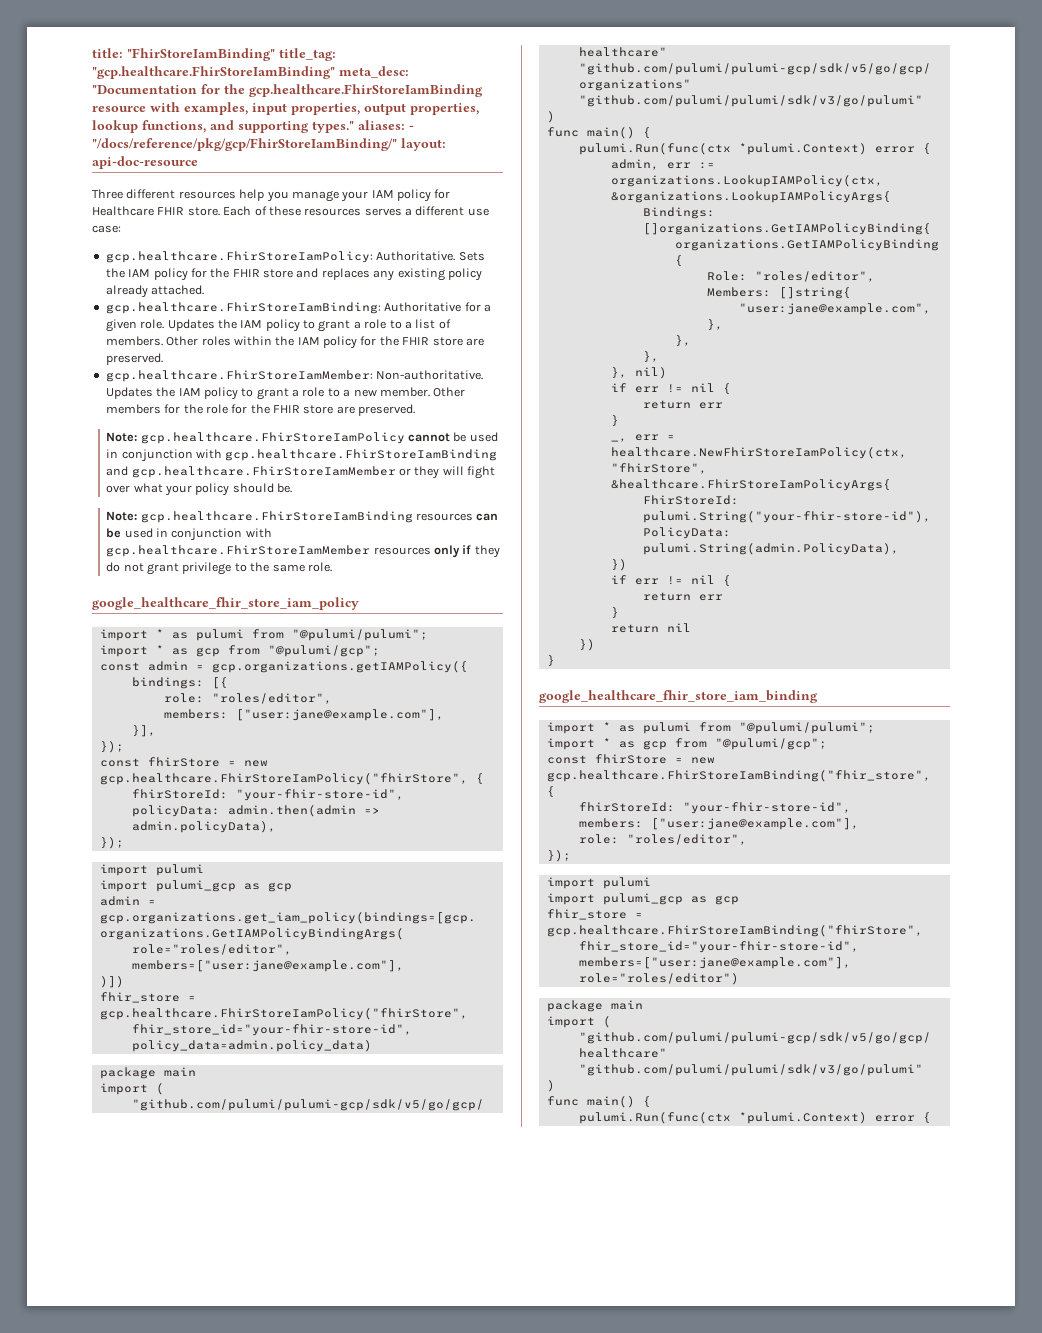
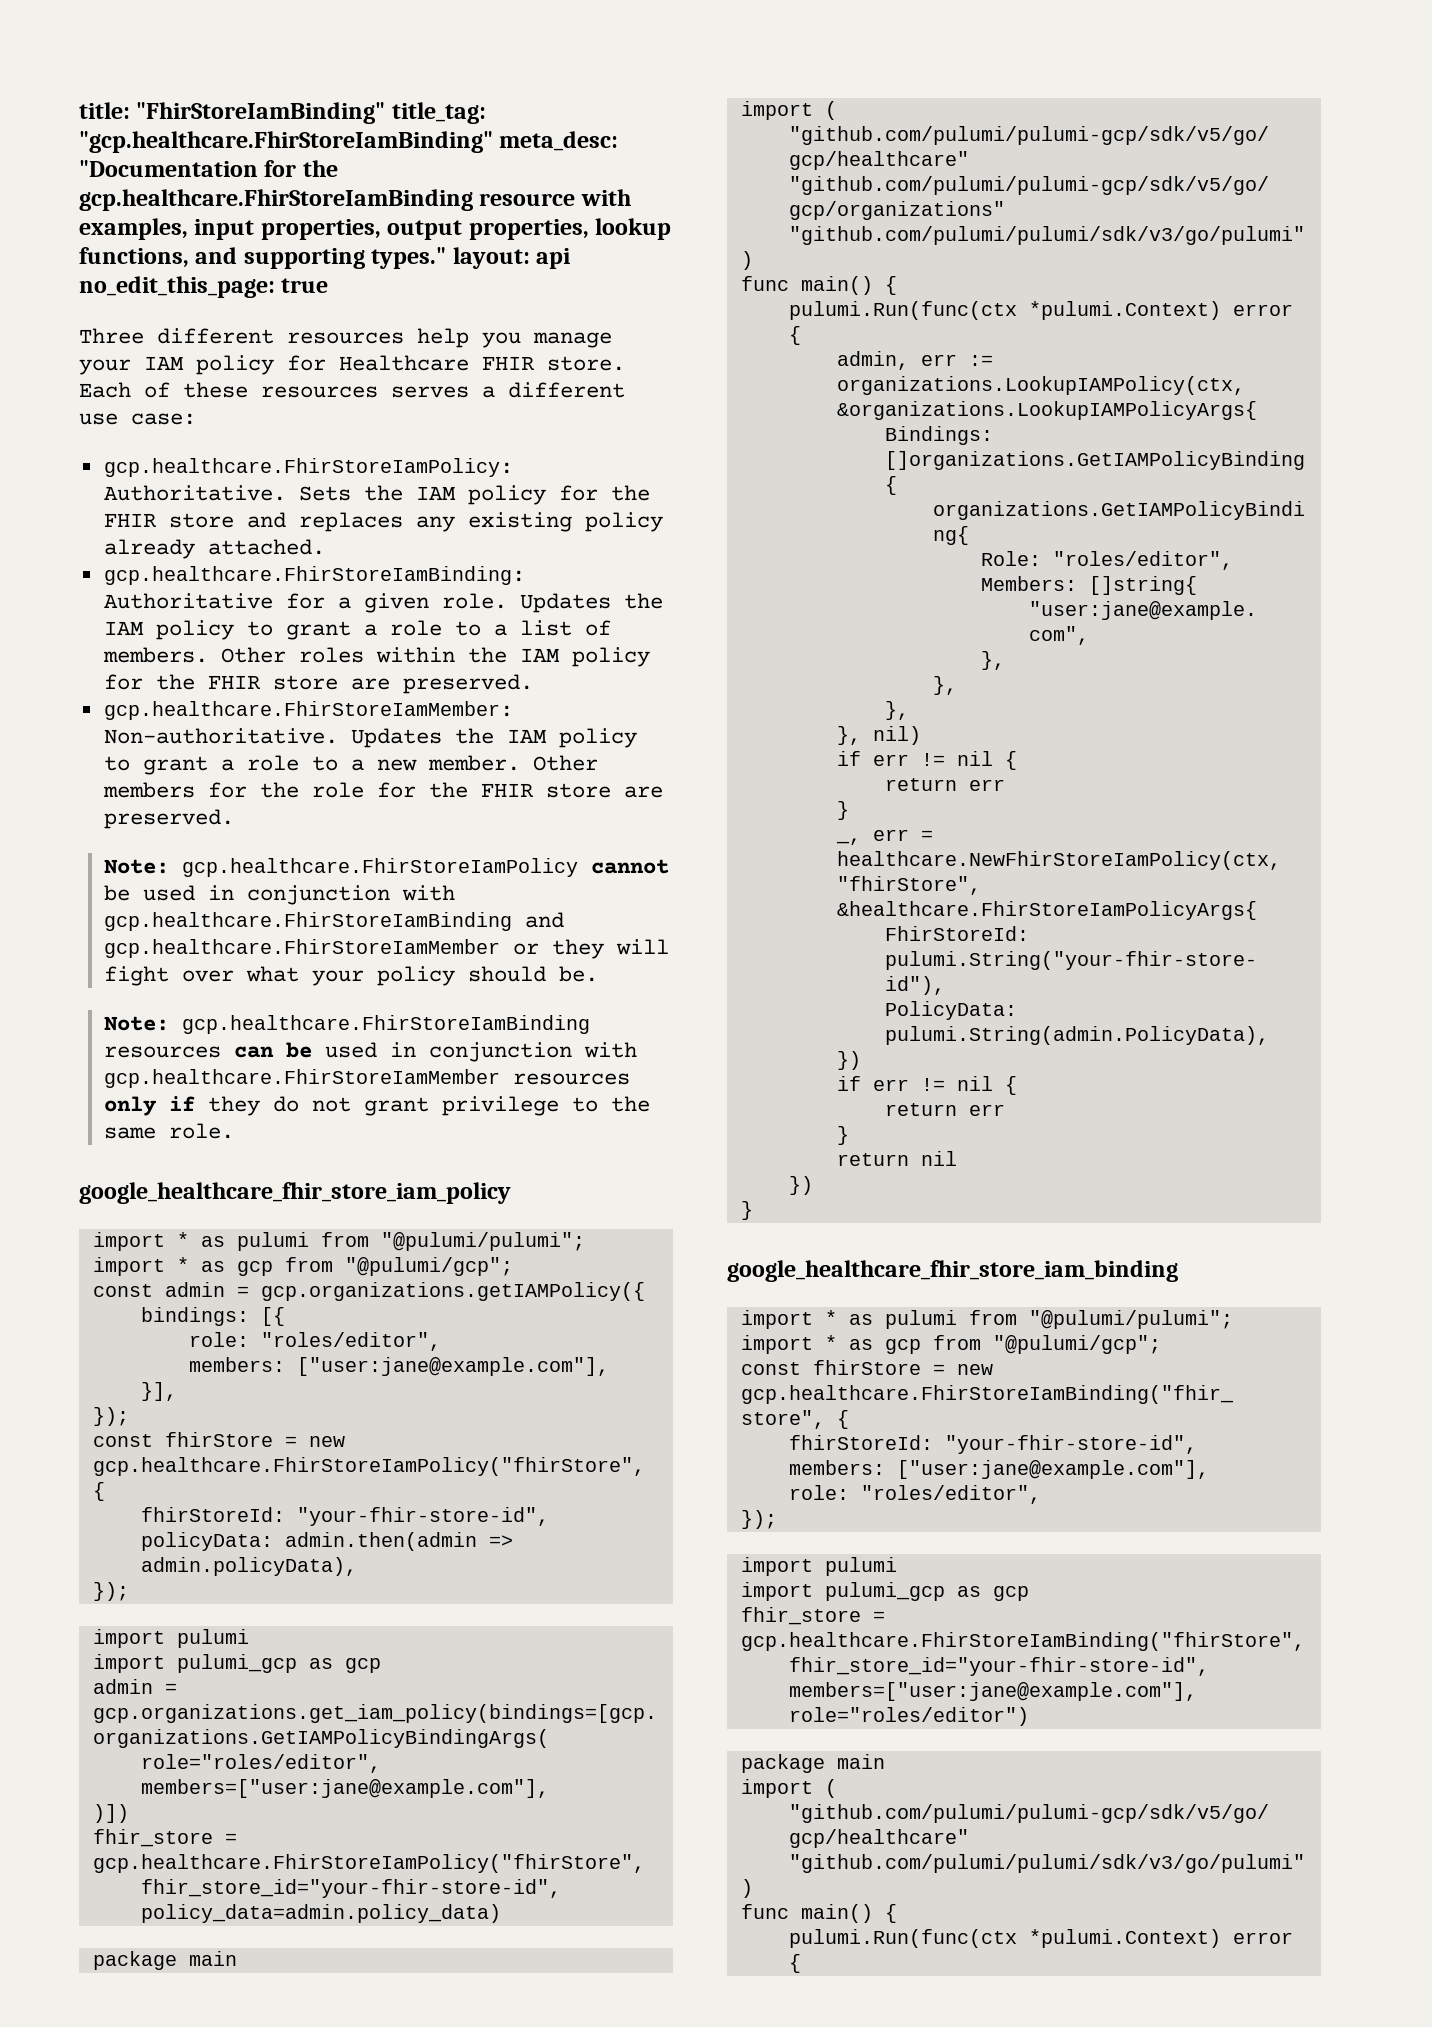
[358,120,414,130] [92,138,446,151] [92,156,198,169] aliases: - "/docs/reference/pkg/gcp/FhirStoreIamBinding/" layout: api-doc-resource -> [452,247,572,269] [79,276,329,298] layout: api no_edit_this_page: true

